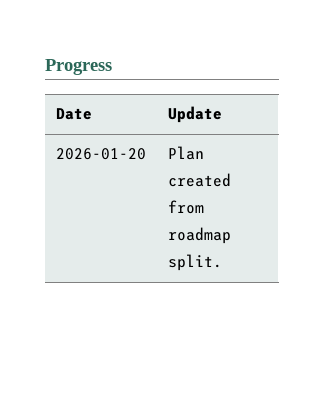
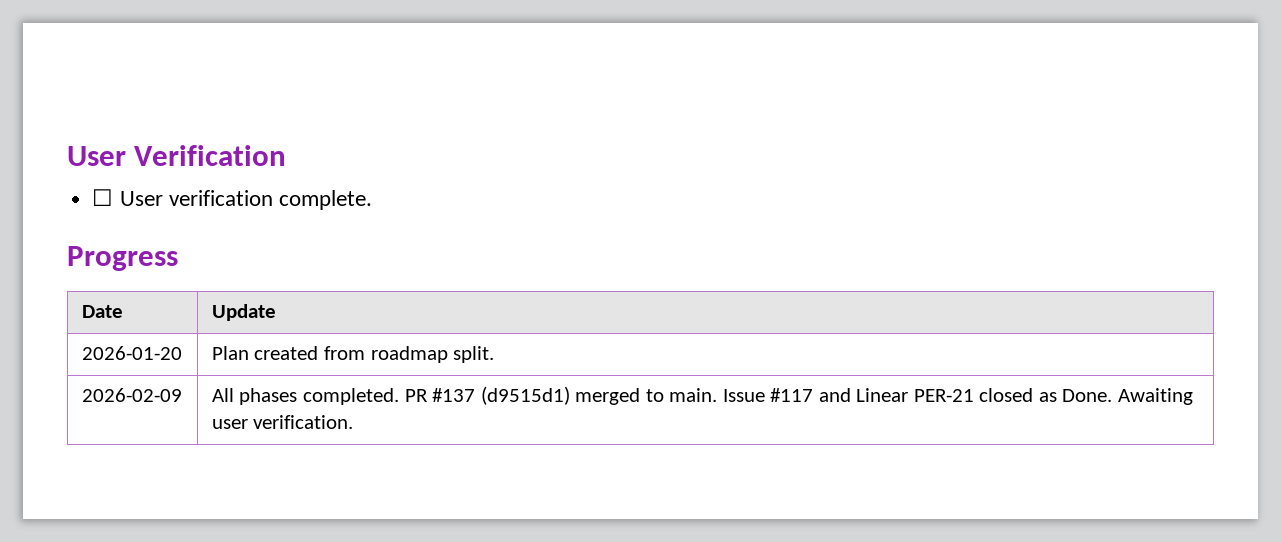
(45, 67) none -> [67,145,287,166] [92,189,372,210] User Verification // ☐ User verification complete. //
(222, 262) none -> [81,388,182,402] [211,386,1194,405] [211,415,354,429] // 2026-02-09 | All phases completed. PR #137 (d9515d1) merged to main. Issue #117 and Linear PER-21 closed as Done. Awaiting user verification.

